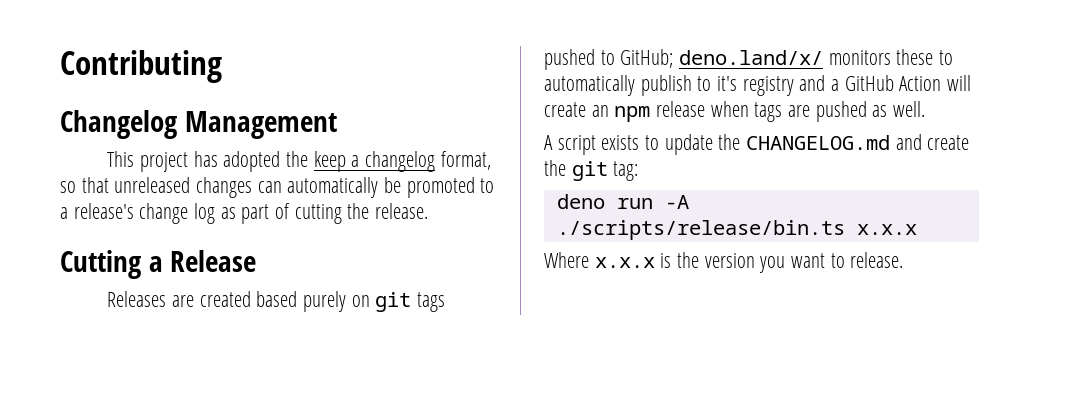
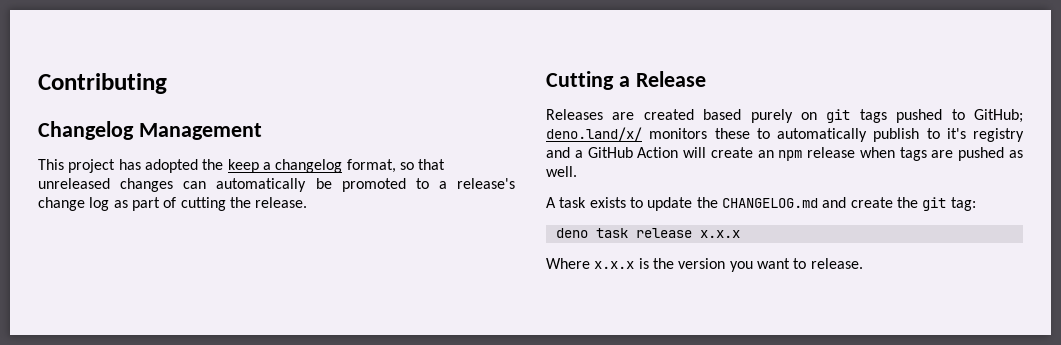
[557,135,596,155] script -> [559,197,587,208] task
[616,195,689,209] [556,220,845,240] run -A ./scripts/release/bin.ts -> [595,228,692,238] task release

